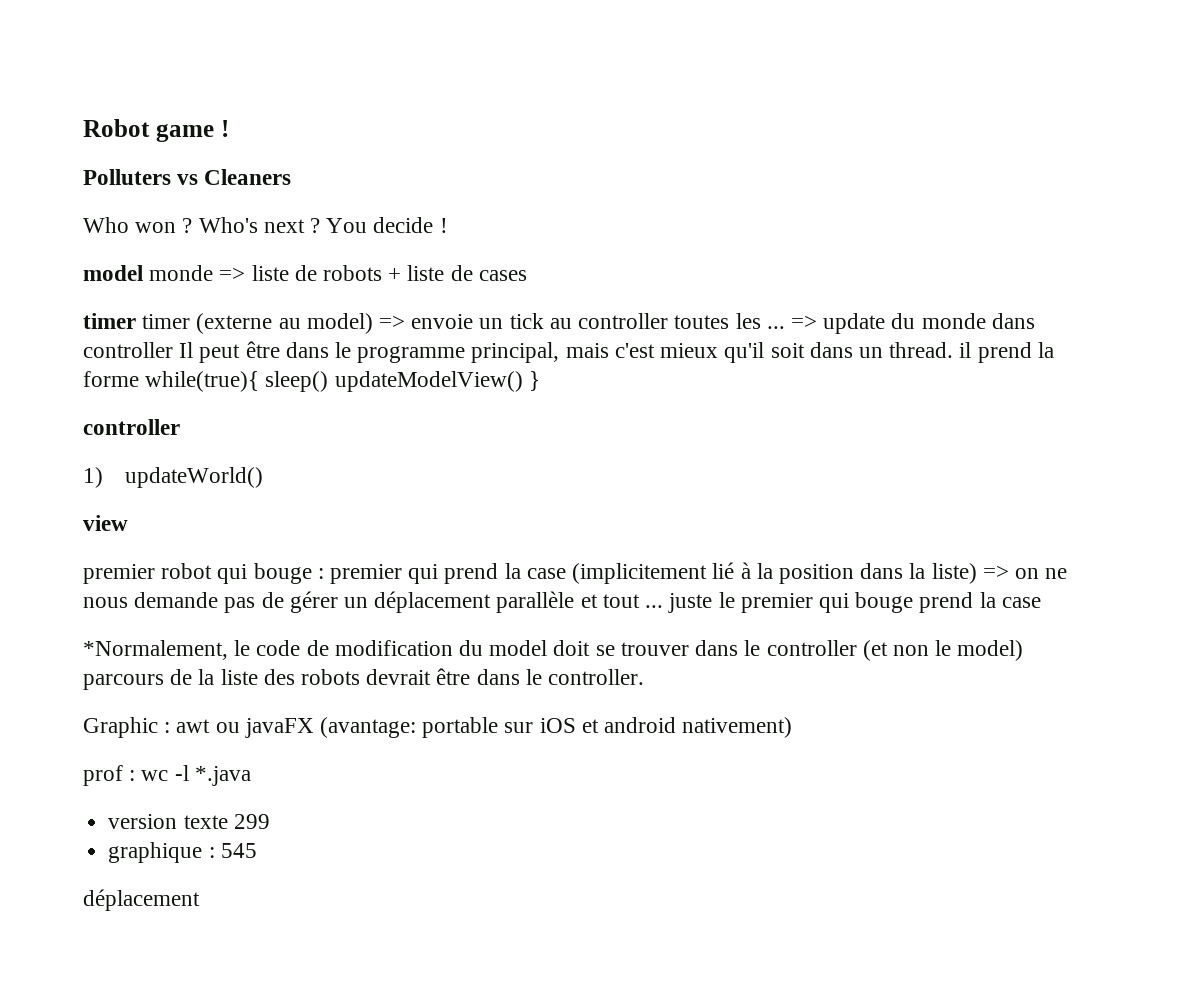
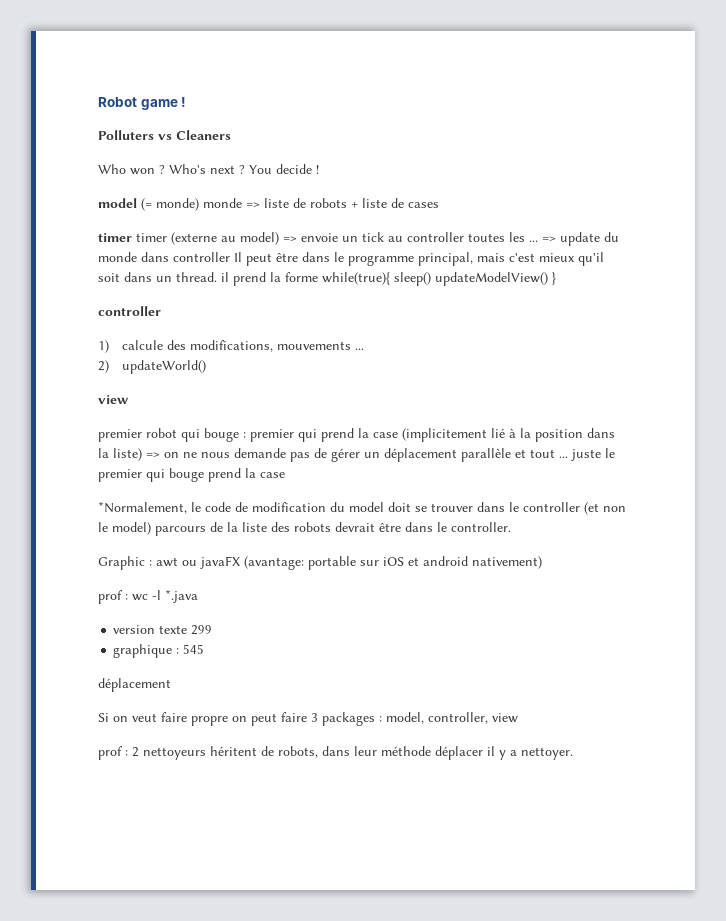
(143, 273) none -> [141,198,199,211] (= monde)
(103, 477) none -> [121,340,364,352] [98,360,109,373] calcule des modifications, mouvements ... // 2)
(200, 900) none -> [98,712,518,726] [98,746,573,760] // Si on veut faire propre on peut faire 3 packages : model, controller, view // prof : 2 nettoyeurs héritent de robots, dans leur méthode déplacer il y a nettoyer.

